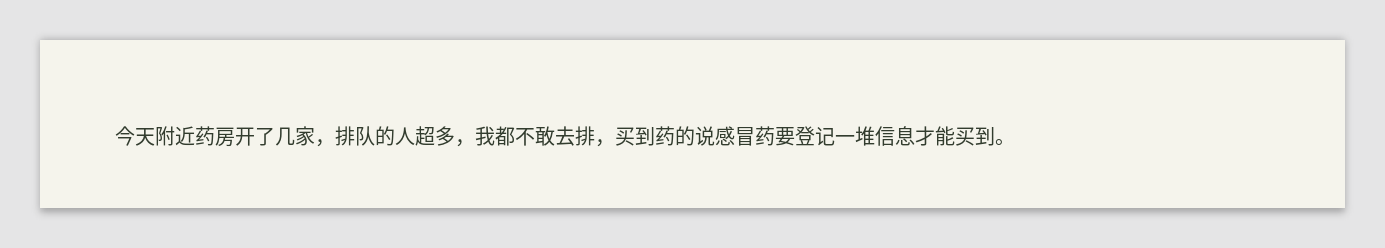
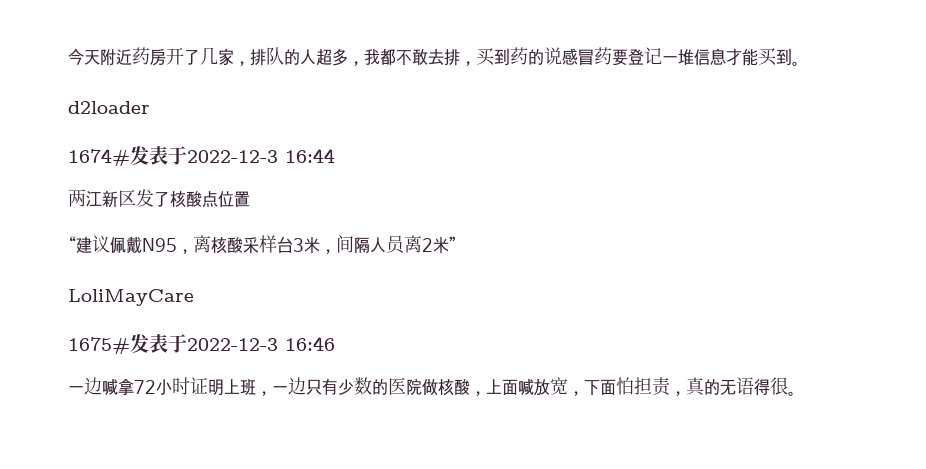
(1015, 142) none -> [68,101,150,114] [68,146,335,166] [68,189,250,208] [68,235,457,254] [68,289,194,306] [68,334,335,354] [68,377,796,396] // d2loader // 1674#发表于2022-12-3 16:44 // 两江新区发了核酸点位置 // “建议佩戴N95，离核酸采样台3米，间隔人员离2米” // LoliMayCare // 1675#发表于2022-12-3 16:46 // 一边喊拿72小时证明上班，一边只有少数的医院做核酸，上面喊放宽，下面怕担责，真的无语得很。

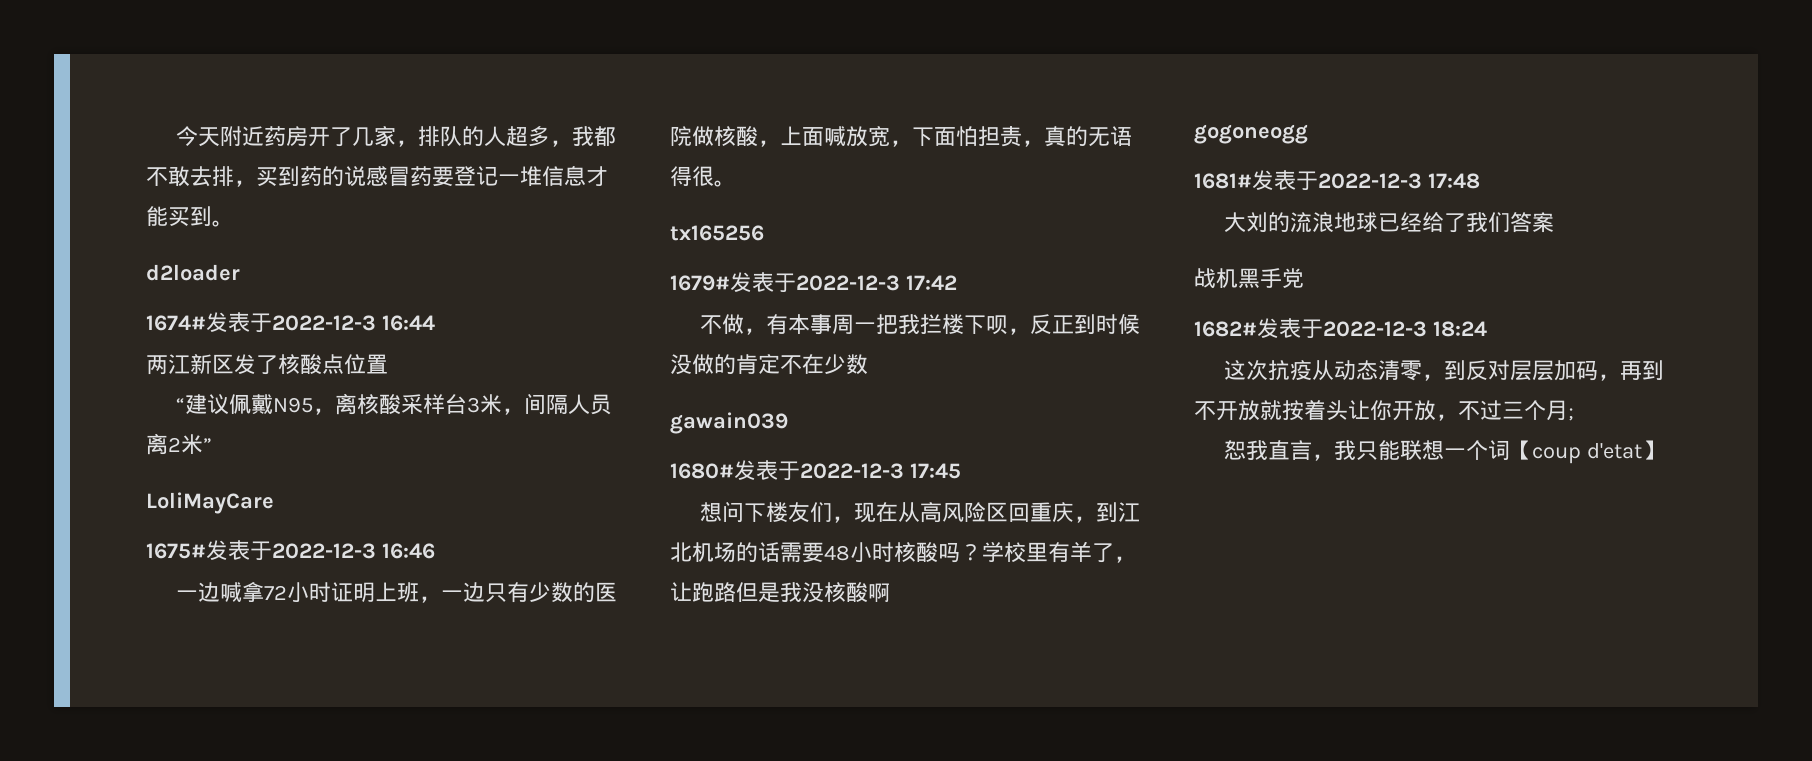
(796, 393) none -> [670,225,764,241] [670,272,957,292] [700,314,1141,335] [670,354,868,375] [670,412,788,434] [670,460,961,480] [700,501,1141,523] [670,541,1136,563] [670,582,890,603] [1194,124,1308,144] [1194,170,1480,190] [1224,212,1555,233] [1194,268,1304,289] [1194,318,1487,338] [1224,360,1665,381] [1194,400,1574,421] [1224,440,1665,464] // tx165256 // 1679#发表于2022-12-3 17:42 // 不做，有本事周一把我拦楼下呗，反正到时候没做的肯定不在少数 // gawain039 // 1680#发表于2022-12-3 17:45 // 想问下楼友们，现在从高风险区回重庆，到江北机场的话需要48小时核酸吗？学校里有羊了，让跑路但是我没核酸啊 // gogoneogg // 1681#发表于2022-12-3 17:48 // 大刘的流浪地球已经给了我们答案 // 战机黑手党 // 1682#发表于2022-12-3 18:24 // 这次抗疫从动态清零，到反对层层加码，再到不开放就按着头让你开放，不过三个月; // 恕我直言，我只能联想一个词【coup d'etat】

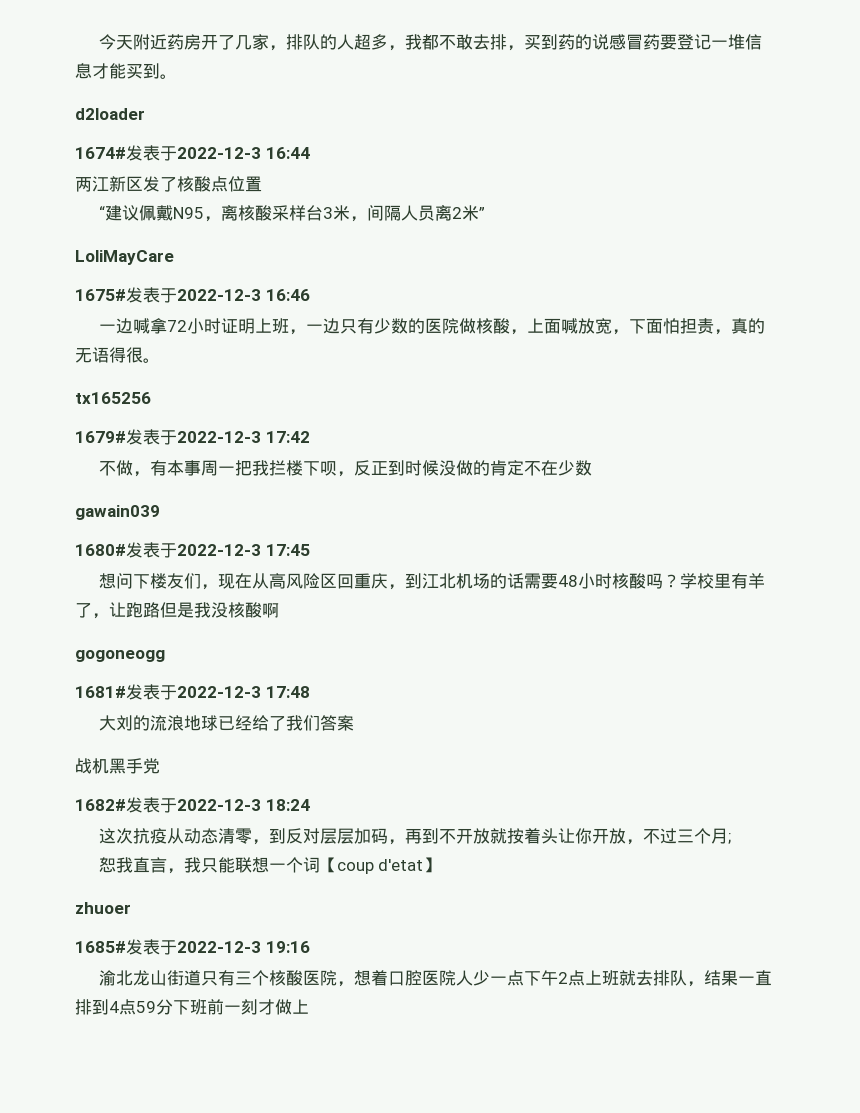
(1665, 450) none -> [75,902,131,914] [75,939,310,955] [98,970,772,987] [75,999,309,1015] // zhuoer // 1685#发表于2022-12-3 19:16 // 渝北龙山街道只有三个核酸医院，想着口腔医院人少一点下午2点上班就去排队，结果一直排到4点59分下班前一刻才做上

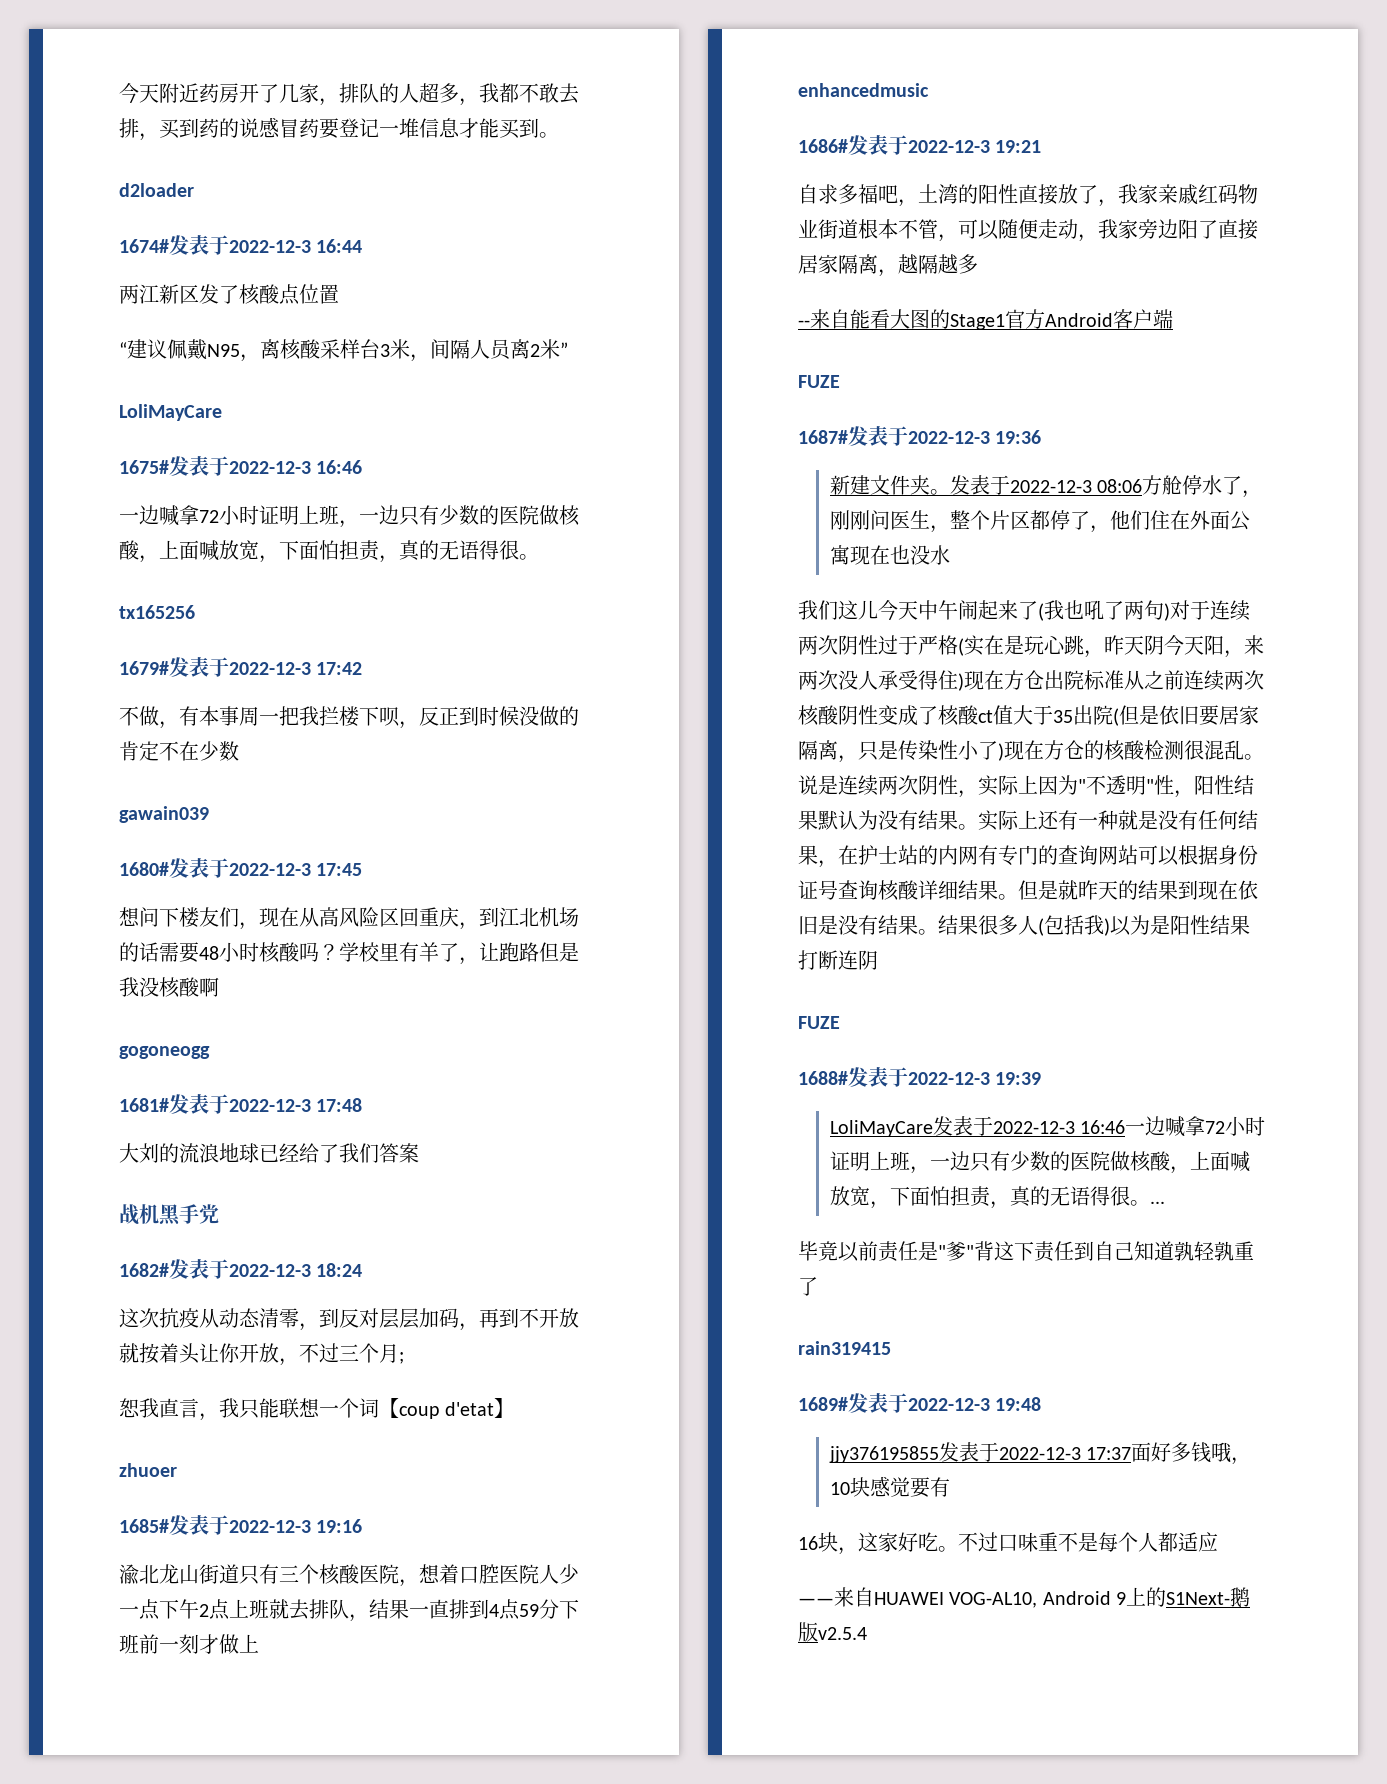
(309, 1006) none -> [798,83,929,97] [798,135,1042,155] [798,184,1258,207] [798,219,1258,242] [798,254,978,277] [798,309,1173,330] [798,375,840,388] [798,426,1042,446] [829,475,1263,498] [829,510,1250,533] [829,545,950,565] [798,600,1250,621] [798,635,1264,658] [798,670,1264,691] [798,705,1259,726] [798,740,1264,763] [798,775,1254,798] [798,810,1258,831] [798,845,1258,868] [798,880,1258,901] [798,915,1250,936] [798,950,878,970] [798,1016,840,1029] [798,1067,1042,1087] [829,1116,1266,1137] [829,1151,1250,1174] [829,1186,1165,1209] [798,1241,1254,1262] [798,1277,818,1296] [798,1341,891,1355] [798,1393,1042,1413] [828,1442,1252,1465] [829,1476,950,1498] [798,1532,1218,1555] [798,1587,1251,1608] [798,1622,867,1642] // enhancedmusic // 1686#发表于2022-12-3 19:21 // 自求多福吧，土湾的阳性直接放了，我家亲戚红码物业街道根本不管，可以随便走动，我家旁边阳了直接居家隔离，越隔越多 // --来自能看大图的Stage1官方Android客户端 // FUZE // 1687#发表于2022-12-3 19:36 // 新建文件夹。发表于2022-12-3 08:06方舱停水了，刚刚问医生，整个片区都停了，他们住在外面公寓现在也没水 // 我们这儿今天中午闹起来了(我也吼了两句)对于连续两次阴性过于严格(实在是玩心跳，昨天阴今天阳，来两次没人承受得住)现在方仓出院标准从之前连续两次核酸阴性变成了核酸ct值大于35出院(但是依旧要居家隔离，只是传染性小了)现在方仓的核酸检测很混乱。说是连续两次阴性，实际上因为"不透明"性，阳性结果默认为没有结果。实际上还有一种就是没有任何结果，在护士站的内网有专门的查询网站可以根据身份证号查询核酸详细结果。但是就昨天的结果到现在依旧是没有结果。结果很多人(包括我)以为是阳性结果打断连阴 // FUZE // 1688#发表于2022-12-3 19:39 // LoliMayCare发表于2022-12-3 16:46一边喊拿72小时证明上班，一边只有少数的医院做核酸，上面喊放宽，下面怕担责，真的无语得很。... // 毕竟以前责任是"爹"背这下责任到自己知道孰轻孰重了 // rain319415 // 1689#发表于2022-12-3 19:48 // jjy376195855发表于2022-12-3 17:37面好多钱哦，10块感觉要有 // 16块，这家好吃。不过口味重不是每个人都适应 // ——来自HUAWEI VOG-AL10, Android 9上的S1Next-鹅版v2.5.4

